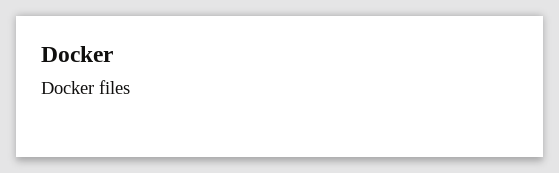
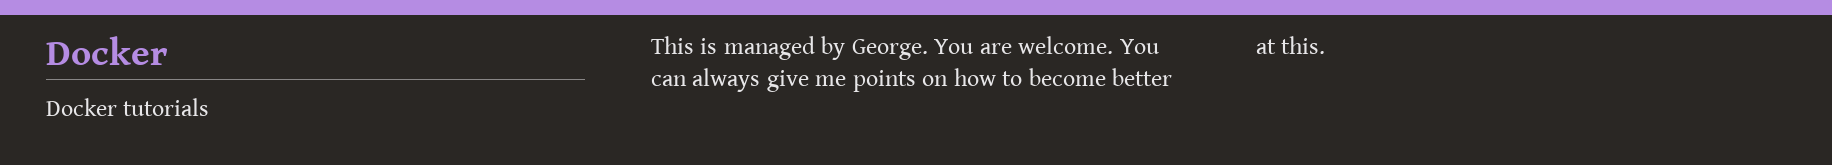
[99,80,130,94] files -> [123,98,210,116] [651,36,1159,60] [651,68,1173,92] [1256,36,1326,54] tutorials // This is managed by George. You are welcome. You can always give me points on how to become better at this.

